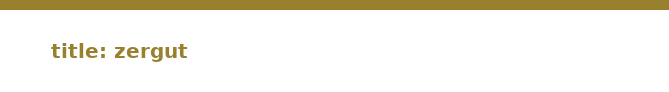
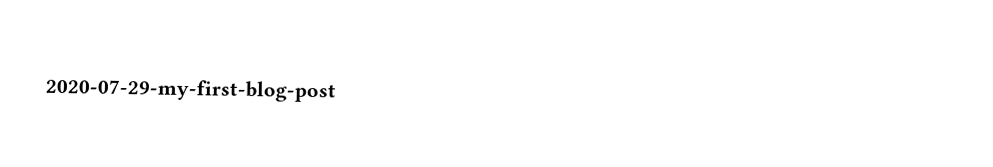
[51,43,188,62] title: zergut -> [45,77,336,103] 2020-07-29-my-first-blog-post

